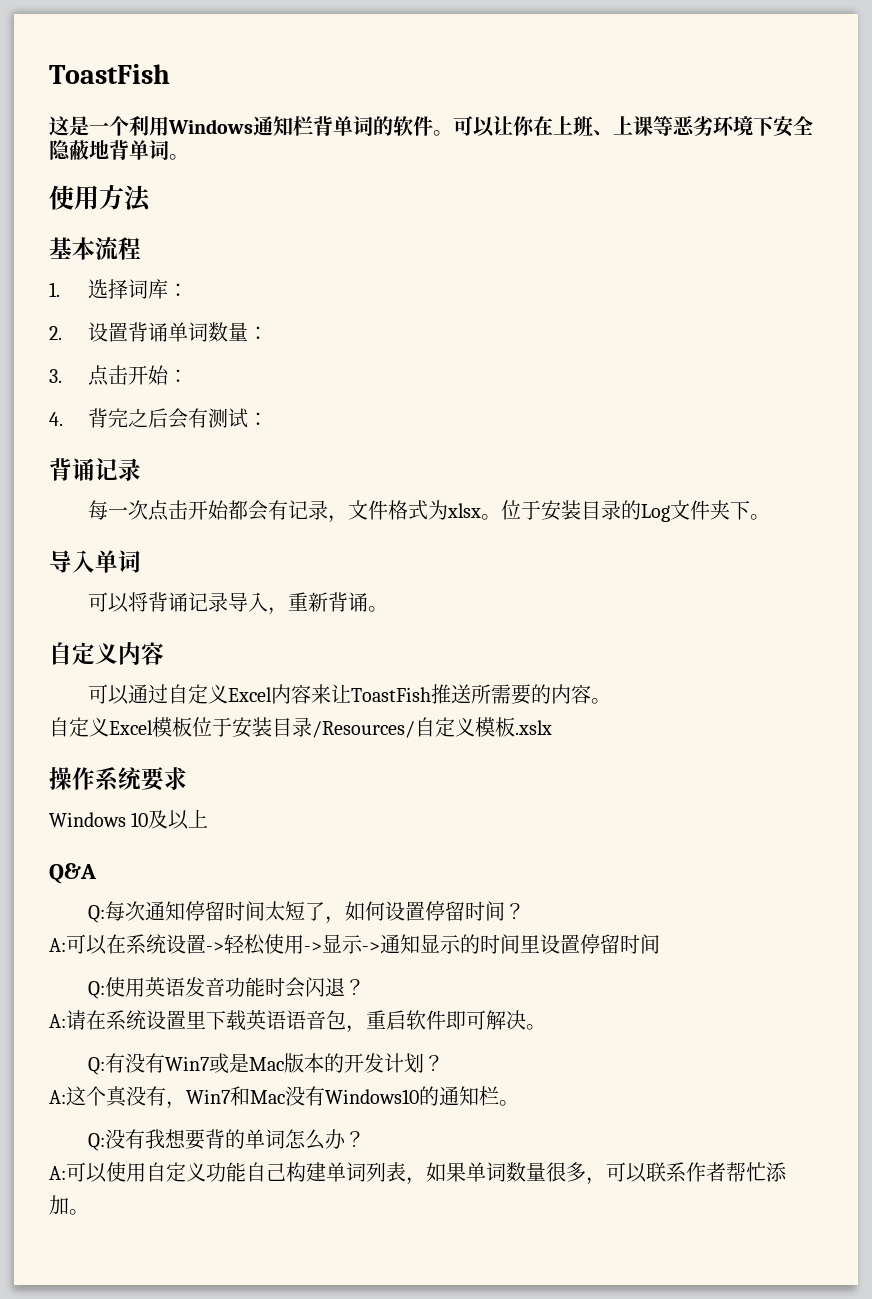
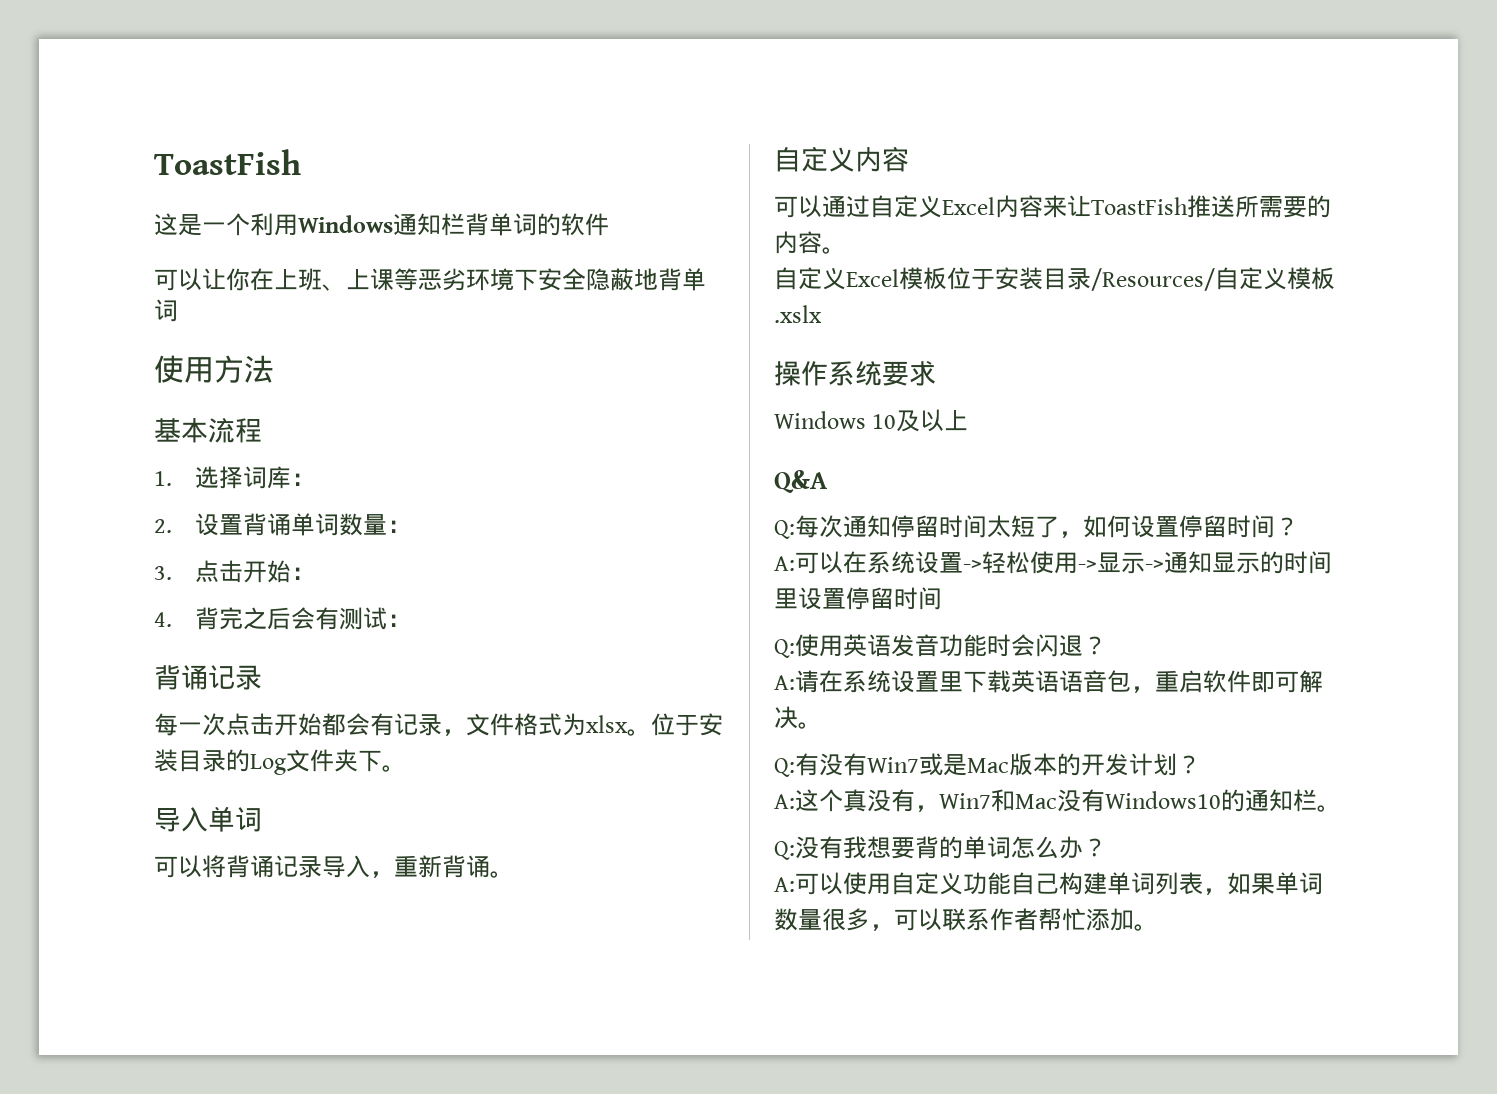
[433,130,453,136] 。 -> (609, 224) //
[169,154,189,160] 。 -> (178, 310) none

